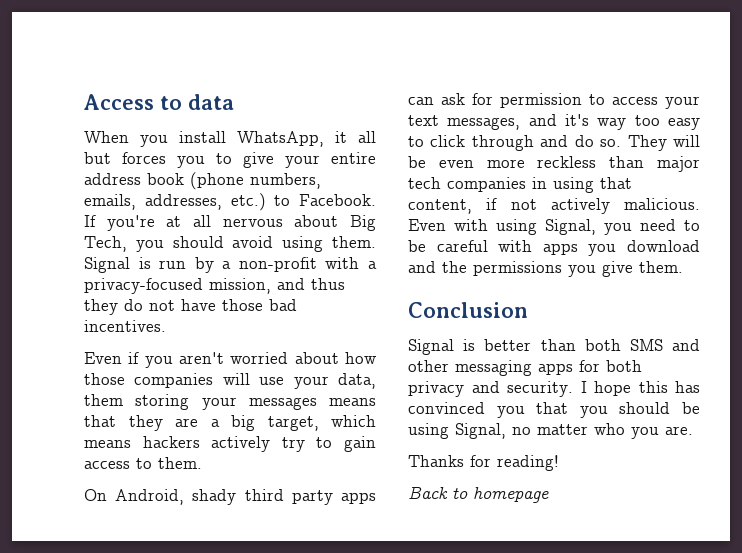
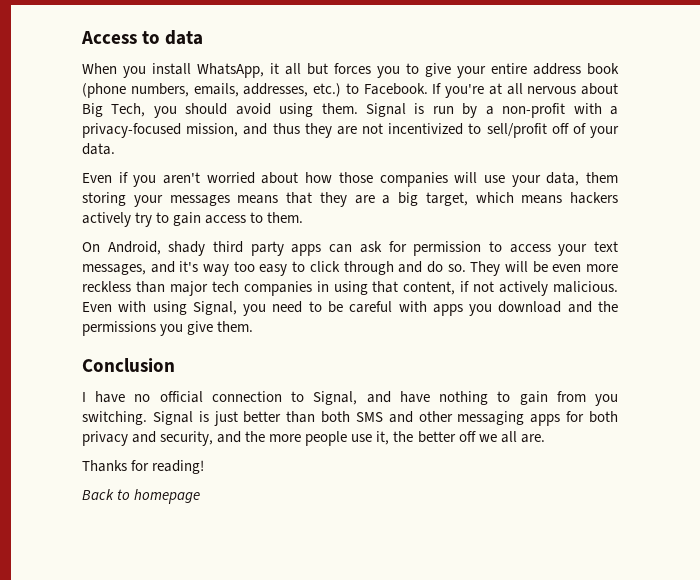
[124,299,297,311] [84,320,166,332] do not have those bad incentives. -> [336,123,620,138] [82,143,115,155] are not incentivized to sell/profit off of your data.
[408,339,476,355] Signal is -> [82,391,618,406] [82,411,238,426] I have no official connection to Signal, and have nothing to gain from you switching. Signal is just
[507,381,700,397] [408,402,700,418] [408,423,659,439] security. I hope this has convinced you that you should be using Signal, no matter who you -> [160,431,517,446] security, and the more people use it, the better off we all

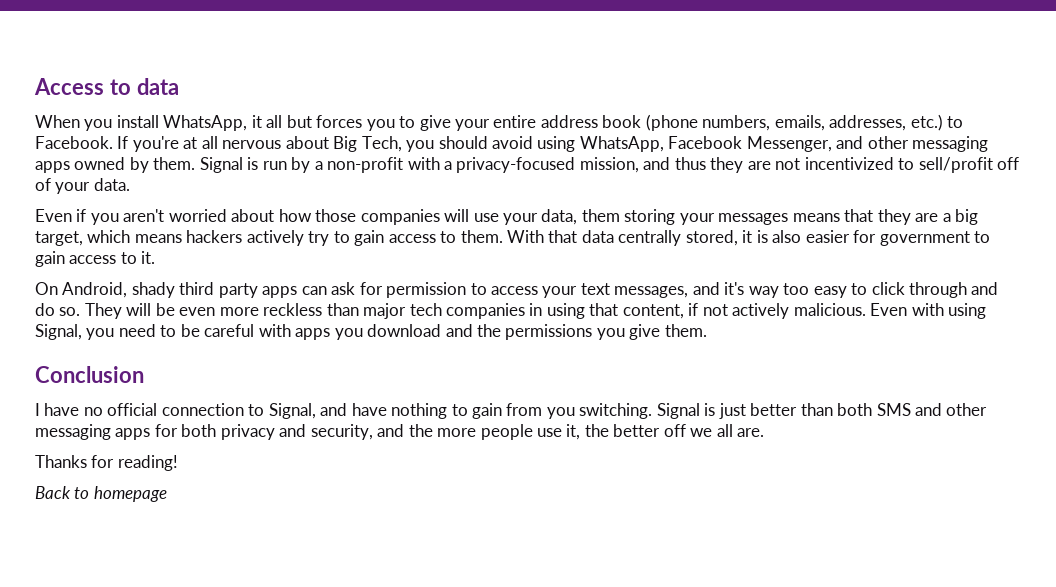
(314, 110) none -> [579,136,989,152] [35,157,149,173] WhatsApp, Facebook Messenger, and other messaging apps owned by
(304, 217) none -> [507,230,991,246] [35,251,156,267] With that data centrally stored, it is also easier for government to gain access to it.

